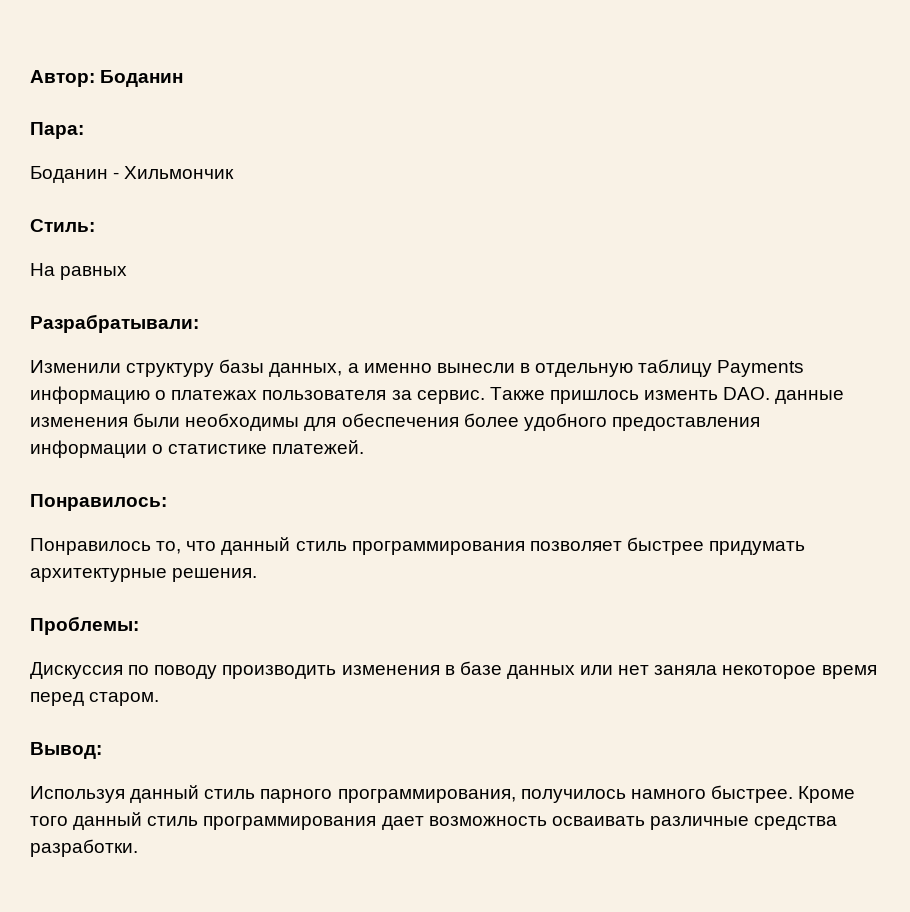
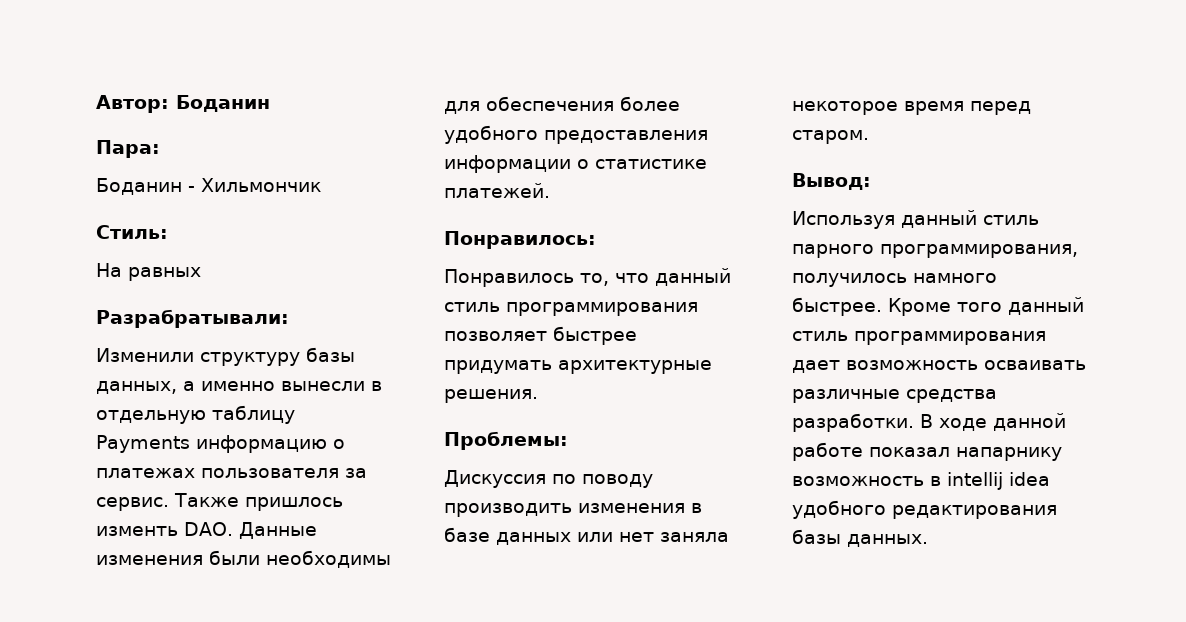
[775,390,845,404] данные -> [238,522,317,539] Данные
(138, 848) none -> [920,413,1066,431] [792,442,1062,461] [792,472,1050,490] [792,500,1057,519] [792,529,928,547] В ходе данной работе показал напарнику возможность в intellij idea удобного редактирования базы данных.

